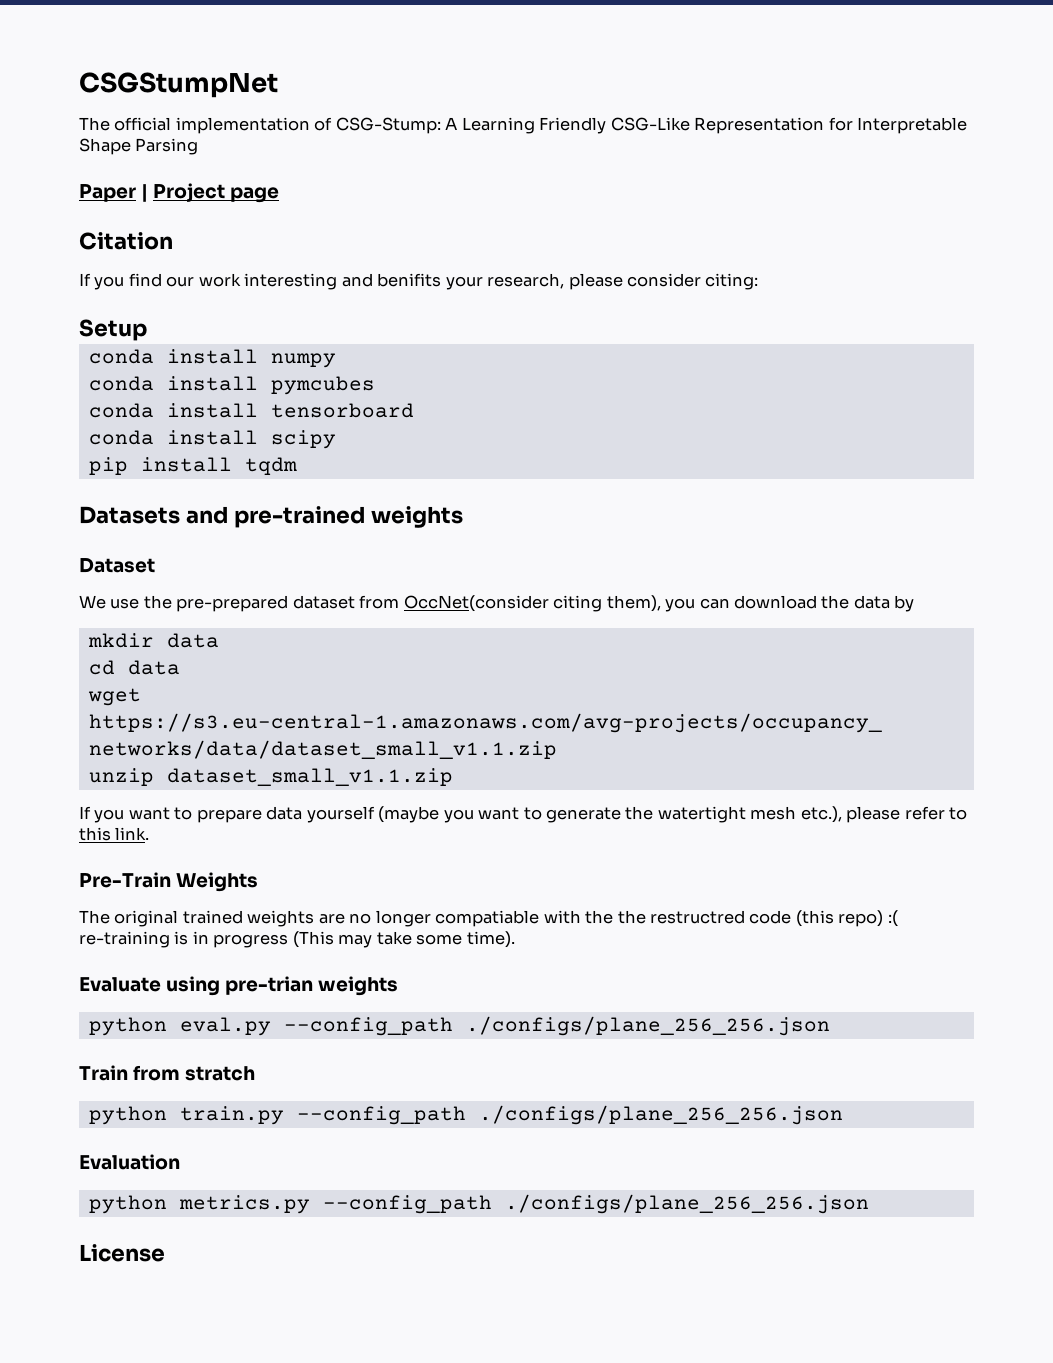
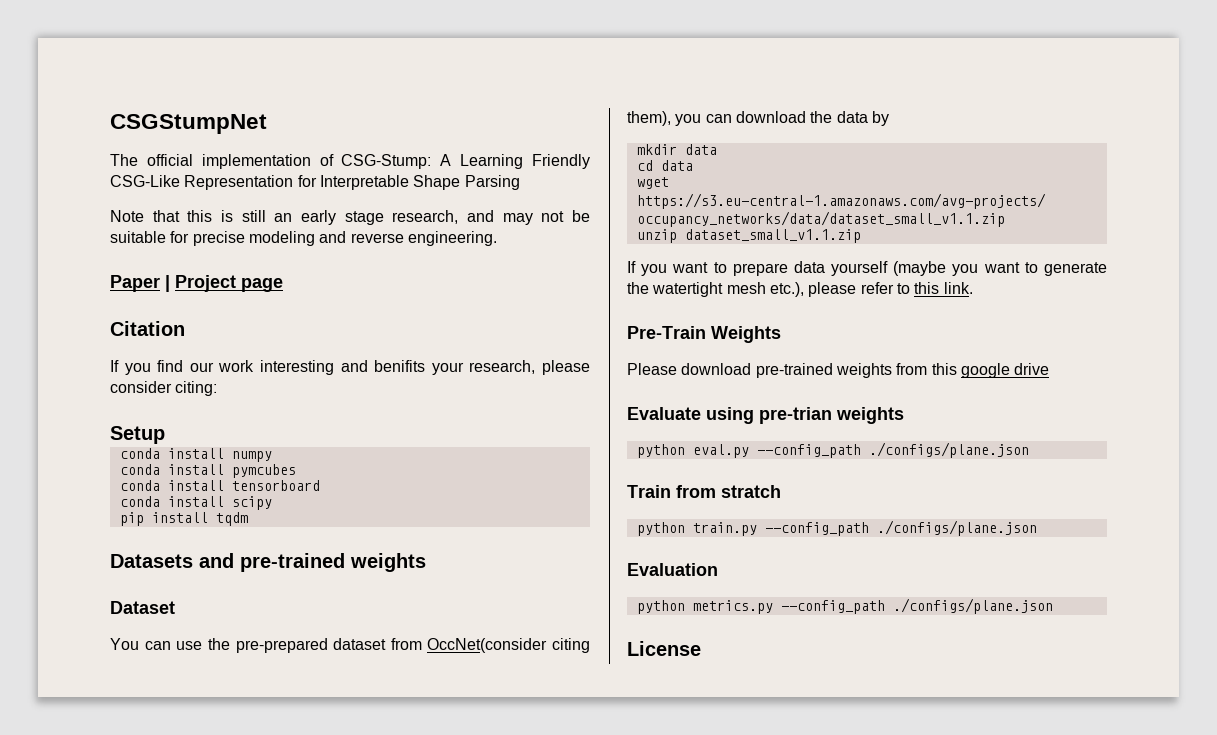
(199, 146) none -> [110,210,590,225] [110,231,497,246] // Note that this is still an early stage research, and may not be suitable for precise modeling and reverse engineering.
[79,595,106,609] We -> [110,638,171,650] You can
[79,910,898,927] [79,931,515,948] The original trained weights are no longer compatiable with the the restructred code (this repo) :( re-training is in progress (This may take some time). -> [627,363,1050,378] Please download pre-trained weights from this google drive
[465,1016,830,1036] ./configs/plane_256_256.json -> [868,442,1029,458] ./configs/plane.json
[478,1105,843,1125] ./configs/plane_256_256.json -> [876,520,1037,536] ./configs/plane.json
[504,1194,869,1214] ./configs/plane_256_256.json -> [892,598,1053,614] ./configs/plane.json

